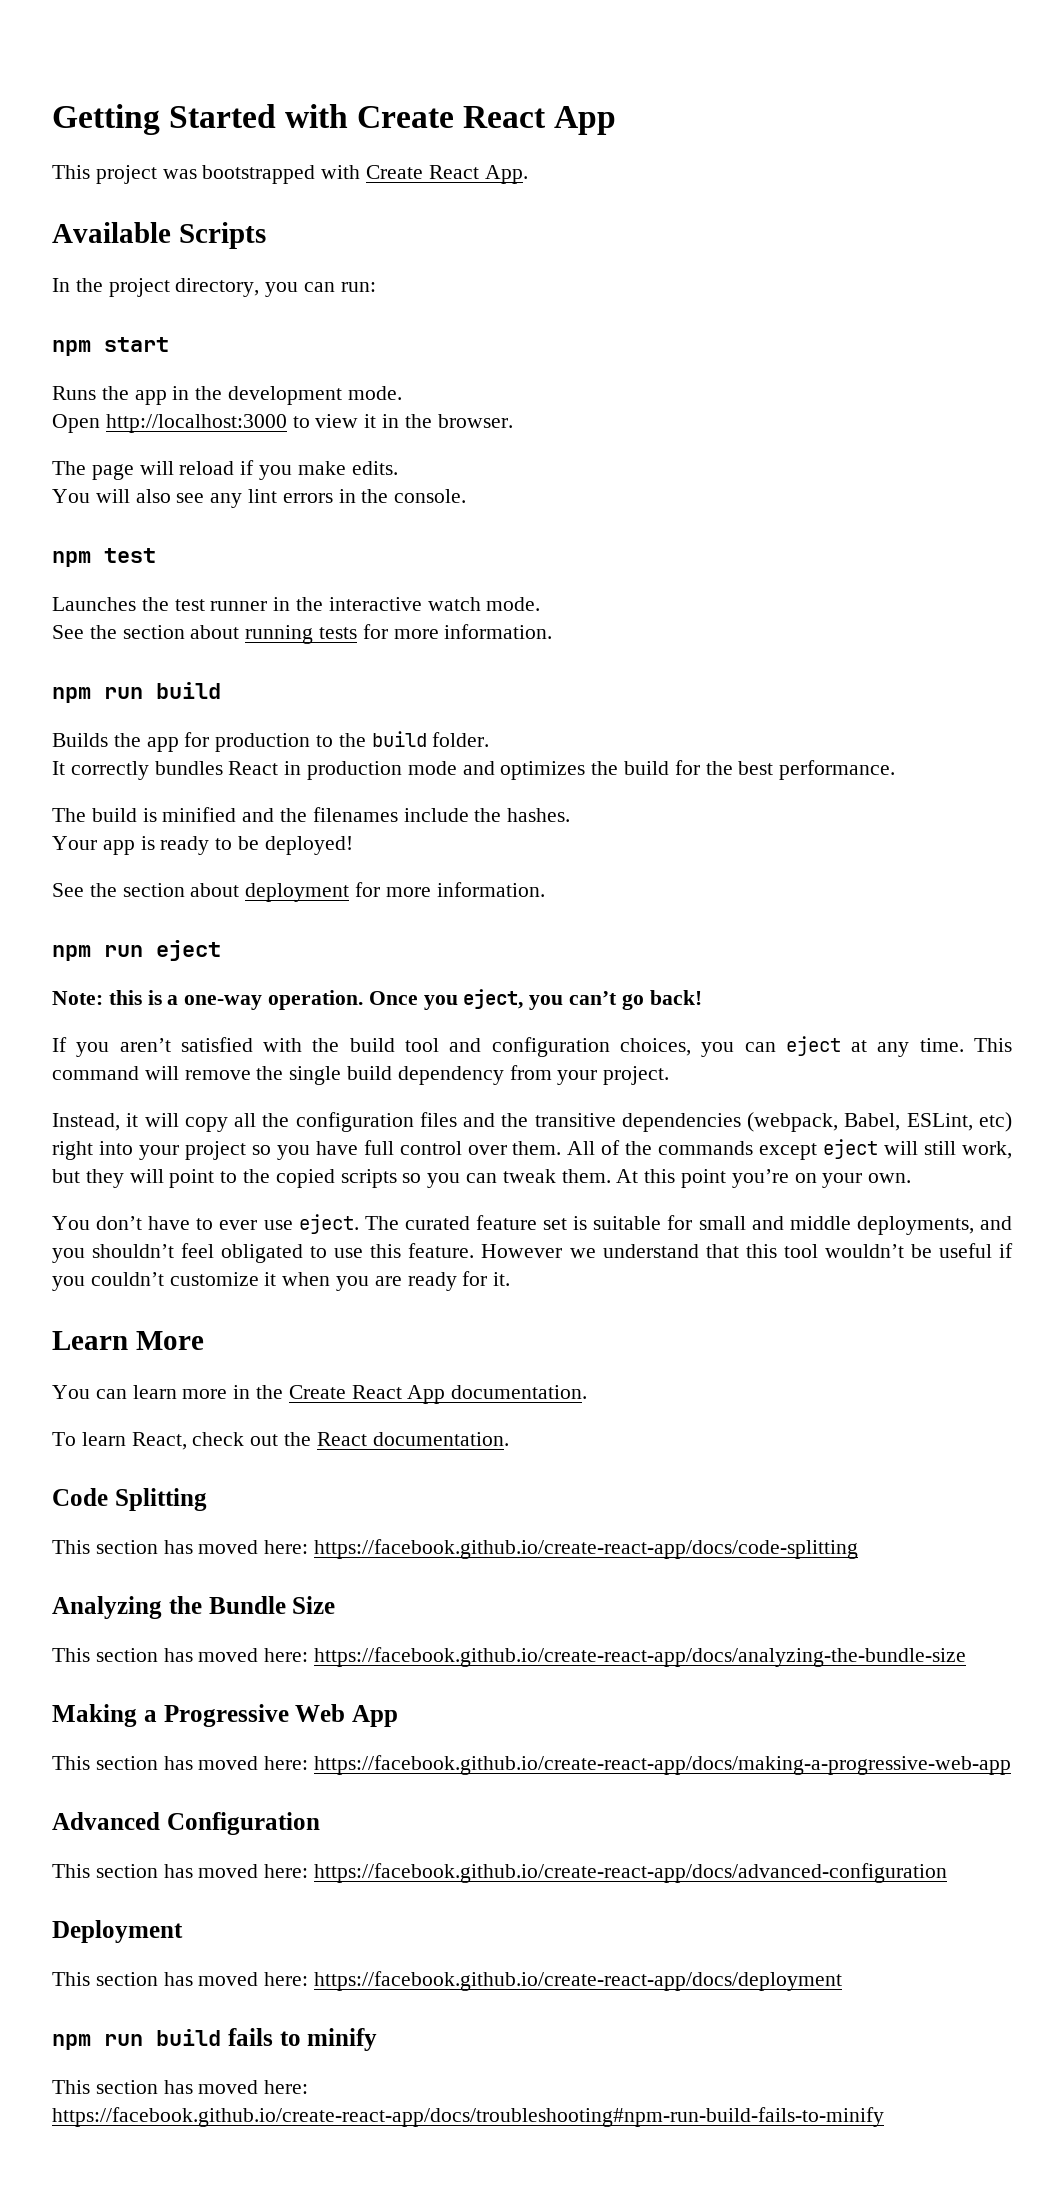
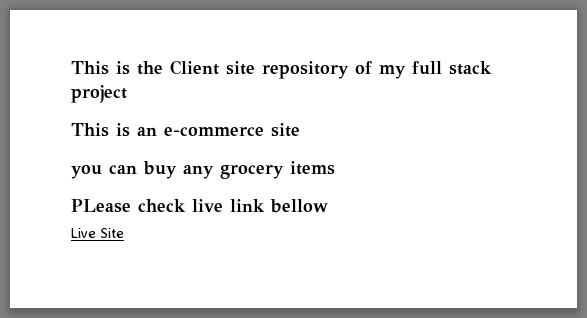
[52,104,617,135] [52,165,528,184] [52,222,266,249] [52,278,376,297] [52,337,169,356] [52,386,402,405] [52,414,513,433] [52,460,398,480] [52,489,467,508] [52,548,156,567] [52,597,541,611] [52,624,553,644] [52,682,221,703] [52,731,490,752] [52,760,896,780] [52,807,571,822] [52,836,353,855] [52,882,545,902] [52,940,221,961] [52,989,702,1010] [52,1036,1012,1057] [52,1065,670,1085] [52,1112,1012,1132] [52,1139,1012,1160] [52,1169,912,1188] [52,1214,1012,1235] [52,1243,1013,1263] [52,1271,511,1291] [52,1331,204,1350] [52,1385,588,1404] [52,1432,509,1450] [52,1488,207,1511] [52,1539,859,1559] [52,1596,336,1619] [52,1647,967,1667] [52,1704,398,1727] [52,1755,1012,1775] [52,1812,320,1835] [52,1863,948,1883] [52,1920,183,1943] [52,1971,843,1991] [52,2028,378,2051] [52,2080,309,2094] [52,2107,884,2127] Getting Started with Create React App // This project was bootstrapped with Create React App. // Available Scripts // In the project directory, you can run: // npm start // Runs the app in the development mode. // Open http://localhost:3000 to view it in the browser. // The page will reload if you make edits. // You will also see any lint errors in the console. // npm test // Launches the test runner in the interactive watch mode. // See the section about running tests for more information. // npm run build // Builds the app for production to the build folder. // It correctly bundles React in production mode and optimizes the build for the best performance. // The build is minified and the filenames include the hashes. // Your app is ready to be deployed! // See the section about deployment for more information. // npm run eject // Note: this is a one-way operation. Once you eject, you can’t go back! // If you aren’t satisfied with the build tool and configuration choices, you can eject at any time. This command will remove the single build dependency from your project. // Instead, it will copy all the configuration files and the transitive dependencies (webpack, Babel, ESLint, etc) right into your project so you have full control over them. All of the commands except eject will still work, but they will point to the copied scripts so you can tweak them. At this point you’re on your own. // You don’t have to ever use eject. The curated feature set is suitable for small and middle deployments, and you shouldn’t feel obligated to use this feature. However we understand that this tool wouldn’t be useful if you couldn’t customize it when you are ready for it. // Learn More // You can learn more in the Create React App documentation. // To learn React, check out the React documentation. // Code Splitting // This section has moved here: https://facebook.github.io/create-react-app/docs/code-splitting // Analyzing the Bundle Size // This section has moved here: https://facebook.github.io/create-react-app/docs/analyzing-the-bundle-size // Making a Progressive Web App // This section has moved here: https://facebook.github.io/create-react-app/docs/making-a-progressive-web-app // Advanced Configuration // This section has moved here: https://facebook.github.io/create-react-app/docs/advanced-configuration // Deployment // This section has moved here: https://facebook.github.io/create-react-app/docs/deployment // npm run build fails to minify // This section has moved here: https://facebook.github.io/create-react-app/docs/troubleshooting#npm-run-build-fails-to-minify -> [71,60,492,79] [71,85,127,103] [71,123,300,137] [71,161,335,179] [71,199,328,213] [71,228,124,238] This is the Client site repository of my full stack project // This is an e-commerce site // you can buy any grocery items // PLease check live link bellow // Live Site

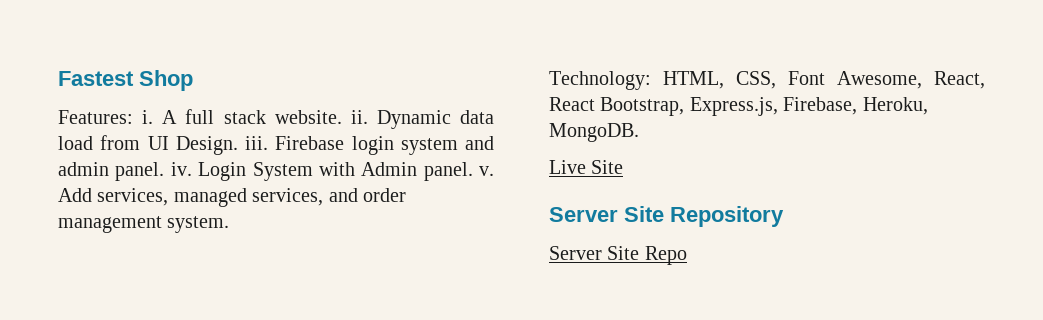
[71,60,492,79] [71,85,127,103] [71,123,300,137] [71,161,335,179] [71,199,328,213] [71,228,124,238] This is the Client site repository of my full stack project // This is an e-commerce site // you can buy any grocery items // PLease check live link bellow // Live Site -> [58,70,193,91] [58,109,494,129] [58,135,494,155] [58,162,494,181] [58,188,406,207] [58,216,230,233] [549,71,985,90] [549,97,928,116] [549,123,639,142] [549,160,624,174] [549,206,784,227] [549,246,687,265] Fastest Shop // Features: i. A full stack website. ii. Dynamic data load from UI Design. iii. Firebase login system and admin panel. iv. Login System with Admin panel. v. Add services, managed services, and order management system. // Technology: HTML, CSS, Font Awesome, React, React Bootstrap, Express.js, Firebase, Heroku, MongoDB. // Live Site // Server Site Repository // Server Site Repo

